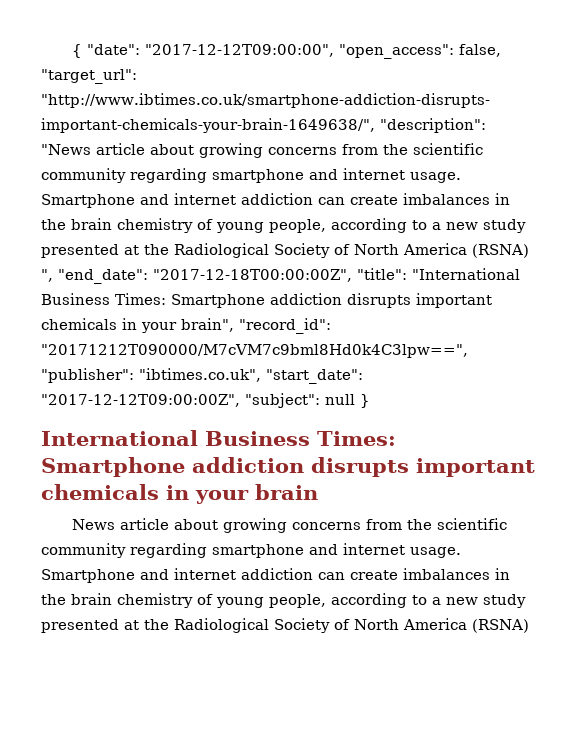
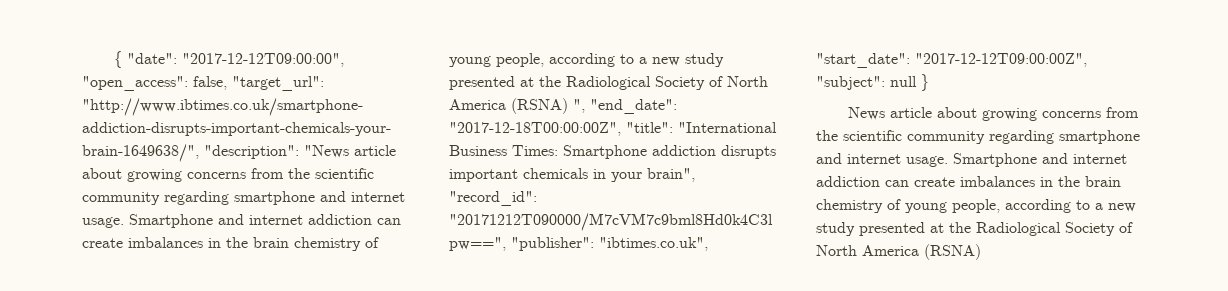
[41,430,396,446] [41,457,535,477] [41,484,318,504] // International Business Times: Smartphone addiction disrupts important chemicals in your brain -> (929, 82) none

